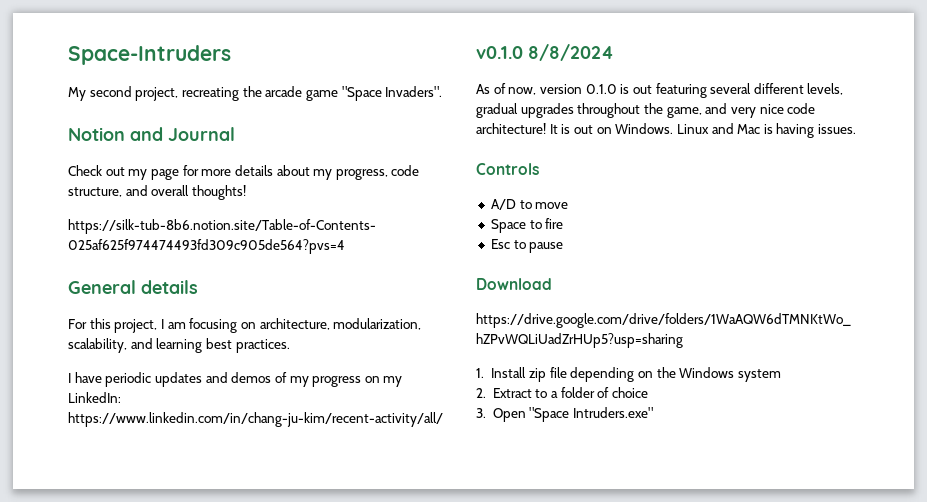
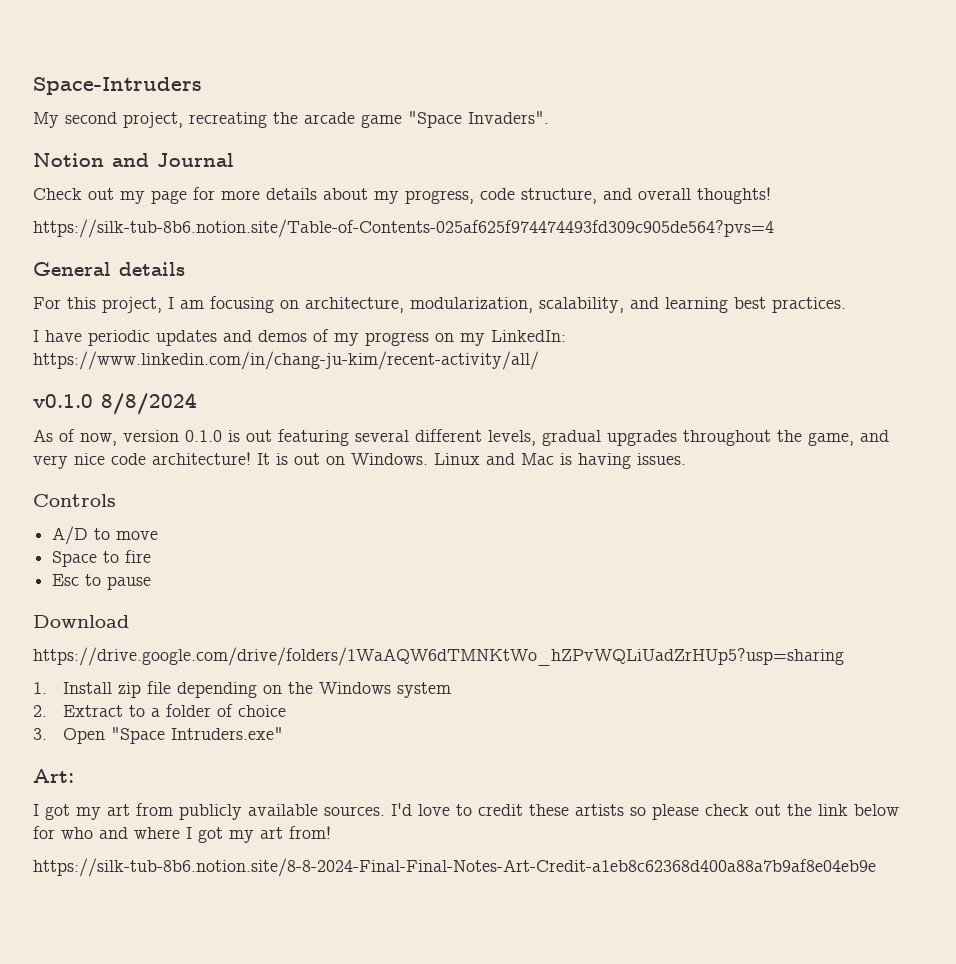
(654, 412) none -> [33,769,74,783] [33,803,899,820] [33,826,331,843] [33,858,876,877] // Art: // I got my art from publicly available sources. I'd love to credit these artists so please check out the link below for who and where I got my art from! // https://silk-tub-8b6.notion.site/8-8-2024-Final-Final-Notes-Art-Credit-a1eb8c62368d400a88a7b9af8e04eb9e

